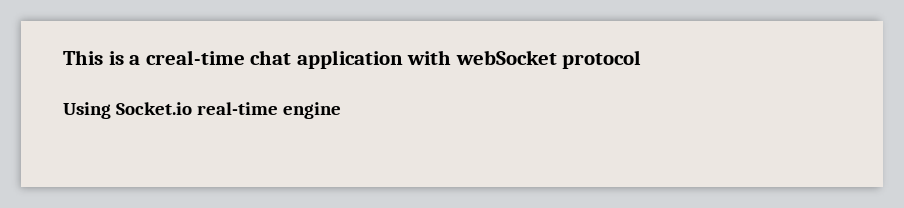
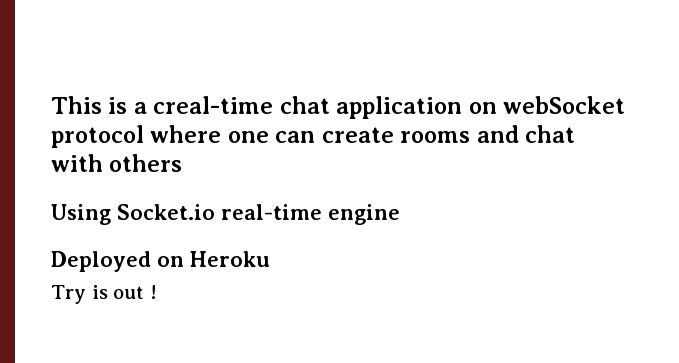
[407,50,452,65] with -> [468,102,497,114] on
[63,102,342,119] // Using Socket.io real-time engine -> [150,125,576,143] [51,154,183,172] [51,204,400,225] [51,251,270,272] [51,285,157,304] where one can create rooms and chat with others // Using Socket.io real-time engine // Deployed on Heroku // Try is out !

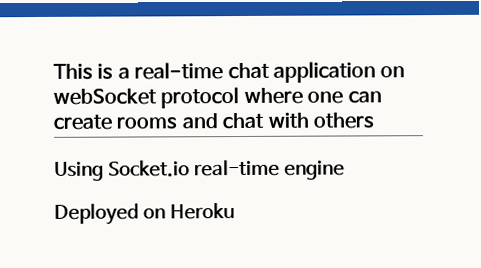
[153,96,274,114] creal-time -> [134,62,224,80] real-time
[51,285,157,304] // Try is out ! -> (236, 211) none

